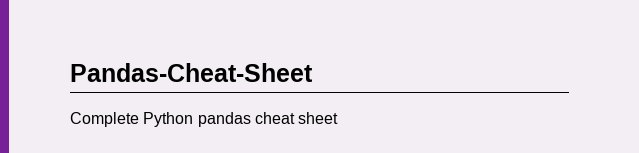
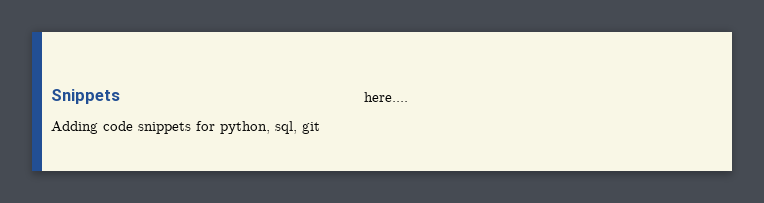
[70,63,313,82] [70,112,339,127] Pandas-Cheat-Sheet // Complete Python pandas cheat sheet -> [51,89,120,104] [51,121,320,134] [364,92,408,102] Snippets // Adding code snippets for python, sql, git here....

